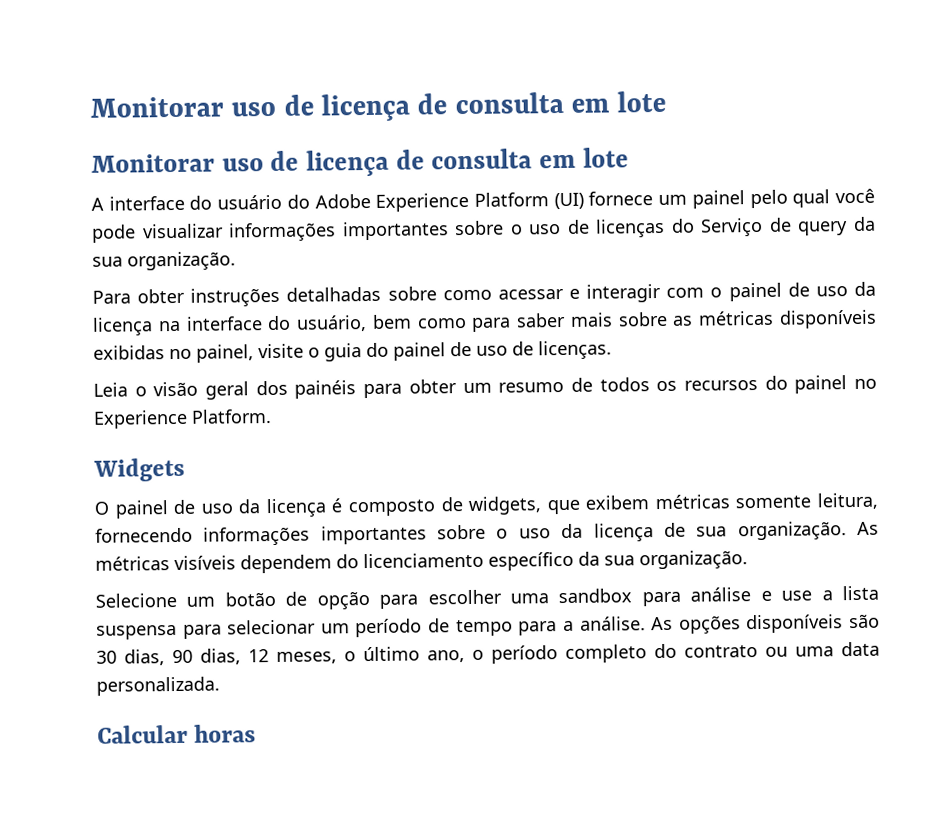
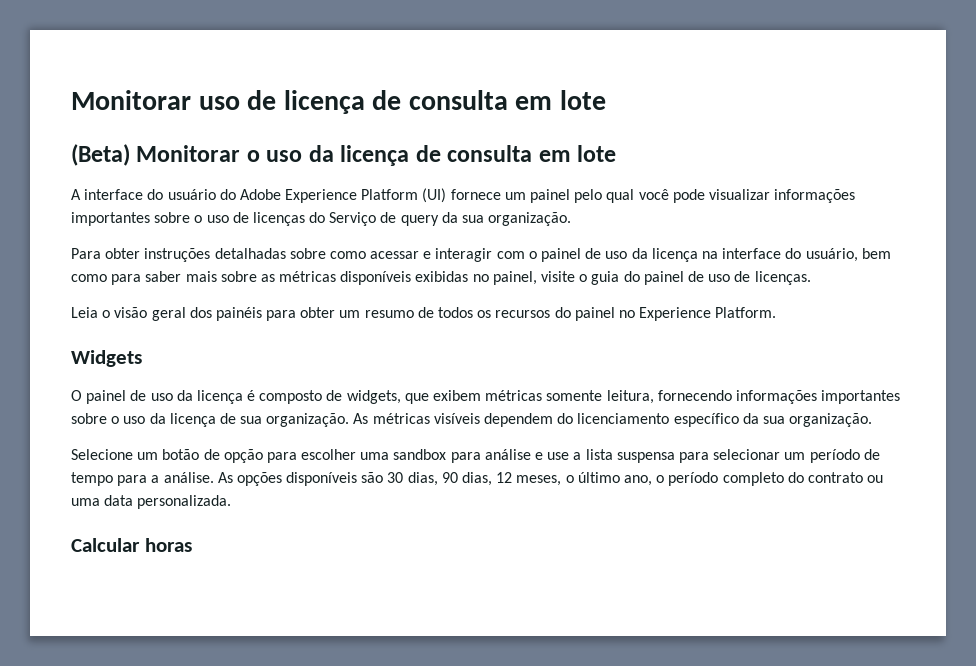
[90,90,666,122] [91,150,300,173] Monitorar uso de licença de consulta em lote // Monitorar uso de -> [71,90,606,114] [71,144,334,166] Monitorar uso de licença de consulta em lote // (Beta) Monitorar o uso da

